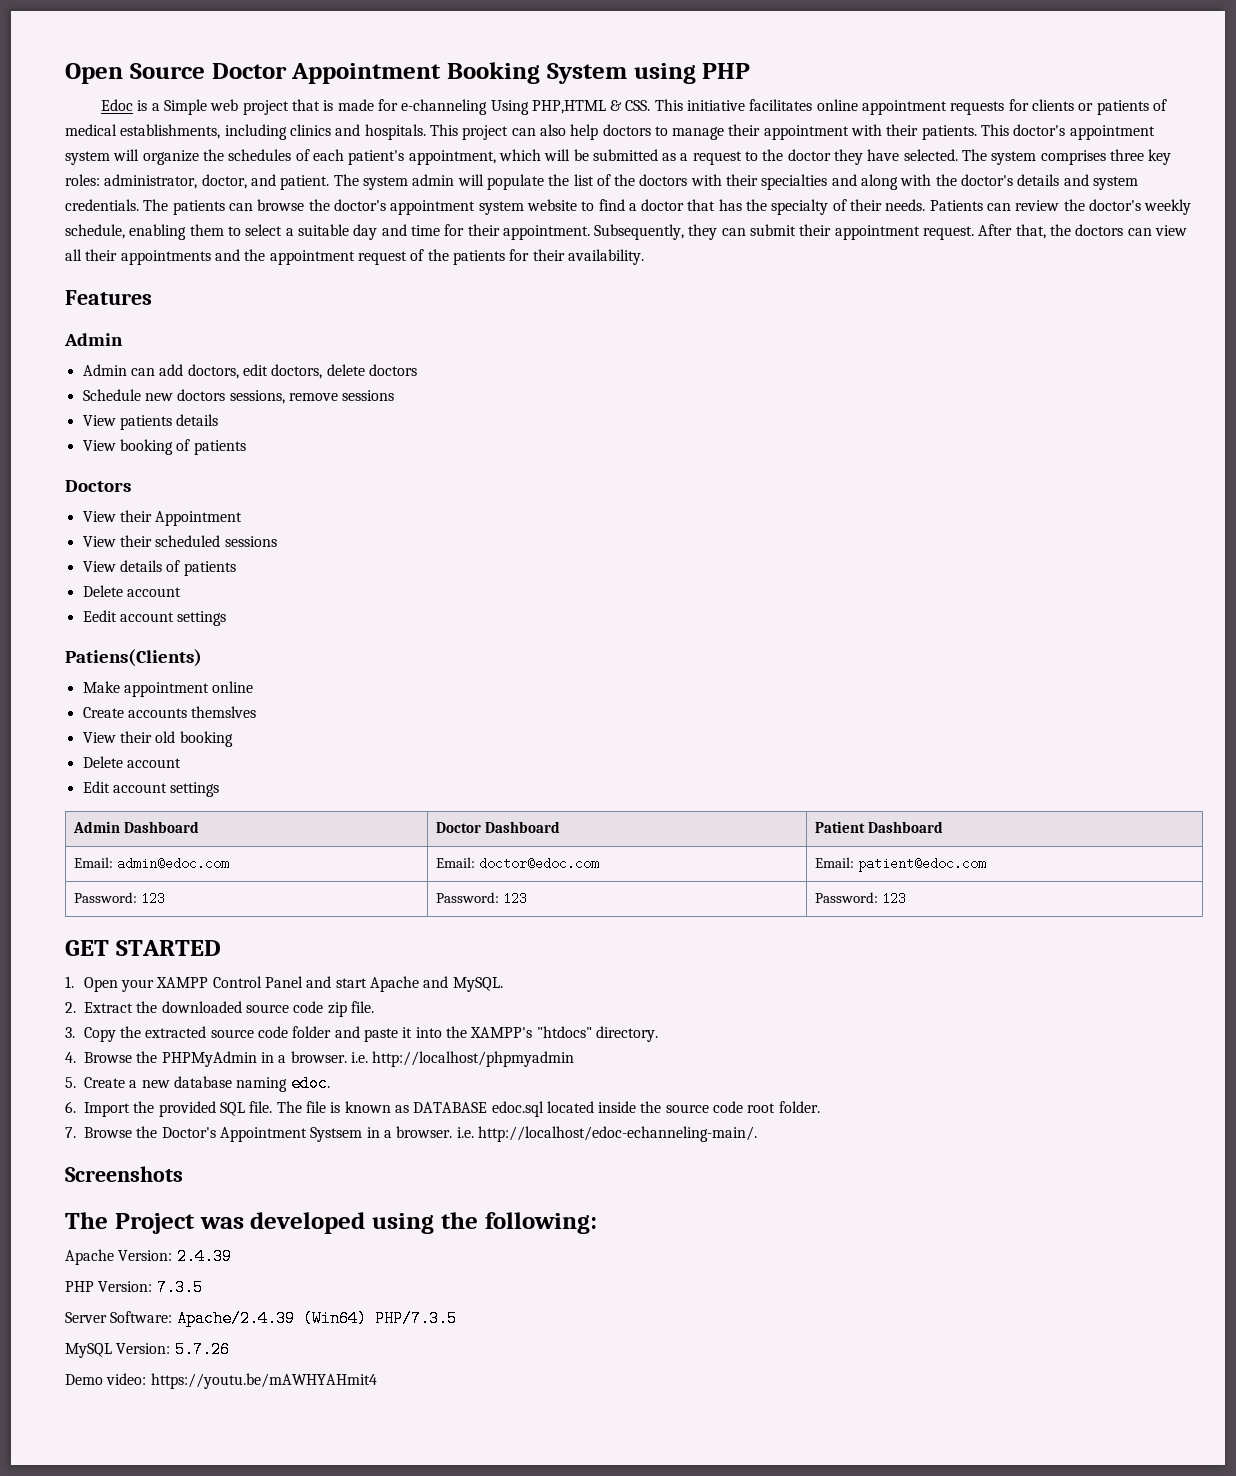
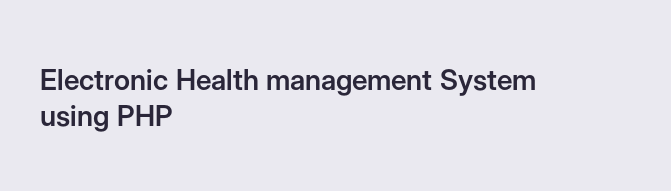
[65,62,751,84] [101,99,1168,115] [65,124,1155,140] [65,149,1172,165] [65,174,1139,190] [65,199,1192,215] [65,224,1188,240] [65,249,644,265] [65,290,152,305] [64,333,123,346] [82,364,417,379] [82,389,395,404] [82,414,219,430] [82,439,246,455] [65,480,131,492] [82,510,243,526] [82,535,277,547] [82,560,236,576] [82,585,181,597] [82,610,227,626] [65,649,202,667] [82,681,254,697] [82,706,257,718] [82,731,233,747] [82,756,181,768] [82,781,220,797] [72,821,199,833] [435,821,560,833] [814,821,943,833] [73,857,229,870] [435,857,599,870] [814,857,986,872] [73,892,165,905] [435,892,527,905] [814,892,906,905] [65,940,221,956] [65,976,503,992] [65,1001,374,1017] [65,1026,658,1042] [65,1051,575,1067] [65,1075,330,1092] [65,1101,820,1117] [65,1126,757,1142] [65,1166,183,1182] [65,1212,597,1234] [65,1248,232,1265] [65,1279,203,1296] [65,1310,457,1327] [65,1341,230,1358] [65,1373,377,1389] Open Source Doctor Appointment Booking System using PHP // Edoc is a Simple web project that is made for e-channeling Using PHP,HTML & CSS. This initiative facilitates online appointment requests for clients or patients of medical establishments, including clinics and hospitals. This project can also help doctors to manage their appointment with their patients. This doctor's appointment system will organize the schedules of each patient's appointment, which will be submitted as a request to the doctor they have selected. The system comprises three key roles: administrator, doctor, and patient. The system admin will populate the list of the doctors with their specialties and along with the doctor's details and system credentials. The patients can browse the doctor's appointment system website to find a doctor that has the specialty of their needs. Patients can review the doctor's weekly schedule, enabling them to select a suitable day and time for their appointment. Subsequently, they can submit their appointment request. After that, the doctors can view all their appointments and the appointment request of the patients for their availability. // Features // Admin // Admin can add doctors, edit doctors, delete doctors // Schedule new doctors sessions, remove sessions // View patients details // View booking of patients // Doctors // View their Appointment // View their scheduled sessions // View details of patients // Delete account // Eedit account settings // Patiens(Clients) // Make appointment online // Create accounts themslves // View their old booking // Delete account // Edit account settings // Admin Dashboard | Doctor Dashboard | Patient Dashboard // Email: admin@edoc.com | Email: doctor@edoc.com | Email: patient@edoc.com // Password: 123 | Password: 123 | Password: 123 // GET STARTED // 1. Open your XAMPP Control Panel and start Apache and MySQL. // 2. Extract the downloaded source code zip file. // 3. Copy the extracted source code folder and paste it into the XAMPP's "htdocs" directory. // 4. Browse the PHPMyAdmin in a browser. i.e. http://localhost/phpmyadmin // 5. Create a new database naming edoc. // 6. Import the provided SQL file. The file is known as DATABASE edoc.sql located inside the source code root folder. // 7. Browse the Doctor's Appointment Systsem in a browser. i.e. http://localhost/edoc-echanneling-main/. // Screenshots // The Project was developed using the following: // Apache Version: 2.4.39 // PHP Version: 7.3.5 // Server Software: Apache/2.4.39 (Win64) PHP/7.3.5 // MySQL Version: 5.7.26 // Demo video: https://youtu.be/mAWHYAHmit4 -> [40,69,536,96] [40,105,173,132] Electronic Health management System using PHP

